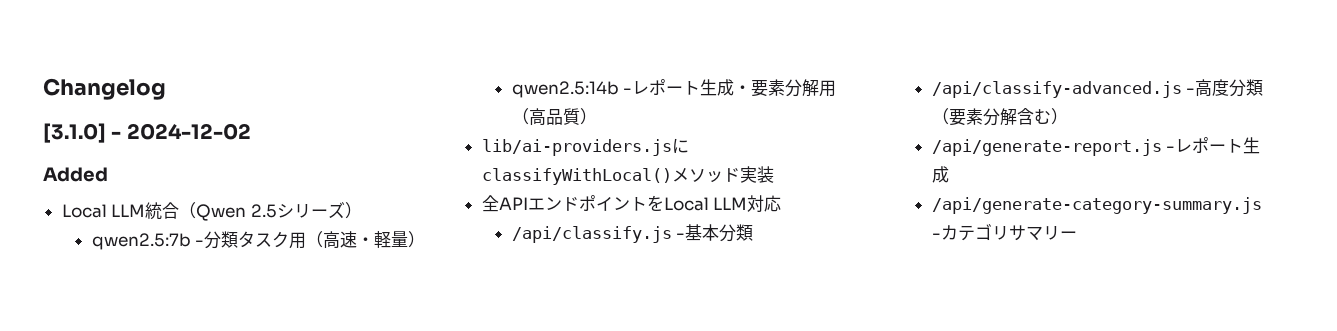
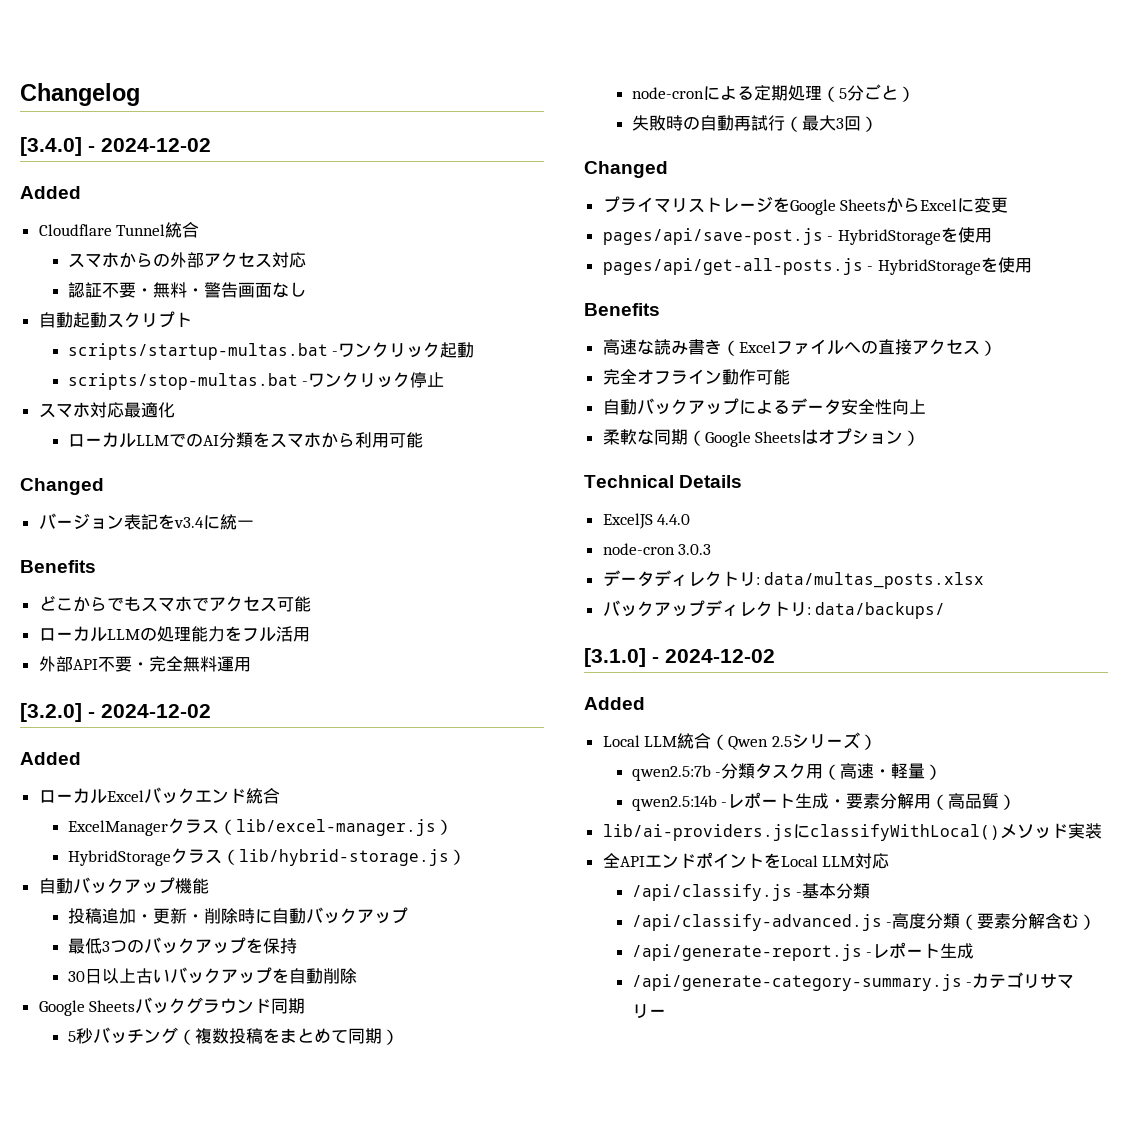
(166, 89) none -> [20,137,211,156] [20,186,81,199] [38,222,200,238] [67,252,306,268] [67,282,306,298] [38,311,192,328] [67,342,475,360] [67,372,445,390] [38,402,175,418] [67,432,423,448] [20,478,104,495] [38,513,254,530] [20,560,96,573] [38,595,311,612] [38,626,310,642] [38,656,251,672] [20,703,211,722] [20,752,81,765] [38,787,280,804] [67,818,453,836] [67,848,466,866] [38,877,209,894] [67,907,408,924] [67,937,297,954] [67,967,357,984] [38,997,306,1016] [67,1027,399,1045] [631,84,915,102] [631,115,878,132] [584,161,668,178] [602,196,1009,215] [602,227,992,245] [602,257,1032,275] [584,303,660,316] [602,339,997,356] [602,369,790,385] [602,398,926,415] [602,428,921,447] [584,475,743,488] [602,513,691,529] [602,543,712,555] [602,570,985,589] [602,600,946,619] // [3.4.0] - 2024-12-02 // Added // Cloudflare Tunnel統合 // スマホからの外部アクセス対応 // 認証不要・無料・警告画面なし // 自動起動スクリプト // scripts/startup-multas.bat -ワンクリック起動 // scripts/stop-multas.bat -ワンクリック停止 // スマホ対応最適化 // ローカルLLMでのAI分類をスマホから利用可能 // Changed // バージョン表記をv3.4に統一 // Benefits // どこからでもスマホでアクセス可能 // ローカルLLMの処理能力をフル活用 // 外部API不要・完全無料運用 // [3.2.0] - 2024-12-02 // Added // ローカルExcelバックエンド統合 // ExcelManagerクラス（lib/excel-manager.js） // HybridStorageクラス（lib/hybrid-storage.js） // 自動バックアップ機能 // 投稿追加・更新・削除時に自動バックアップ // 最低3つのバックアップを保持 // 30日以上古いバックアップを自動削除 // Google Sheetsバックグラウンド同期 // 5秒バッチング（複数投稿をまとめて同期） // node-cronによる定期処理（5分ごと） // 失敗時の自動再試行（最大3回） // Changed // プライマリストレージをGoogle SheetsからExcelに変更 // pages/api/save-post.js - HybridStorageを使用 // pages/api/get-all-posts.js - HybridStorageを使用 // Benefits // 高速な読み書き（Excelファイルへの直接アクセス） // 完全オフライン動作可能 // 自動バックアップによるデータ安全性向上 // 柔軟な同期（Google Sheetsはオプション） // Technical Details // ExcelJS 4.4.0 // node-cron 3.0.3 // データディレクトリ: data/multas_posts.xlsx // バックアップディレクトリ: data/backups/

